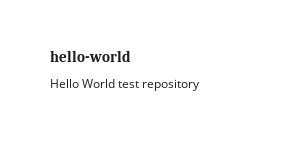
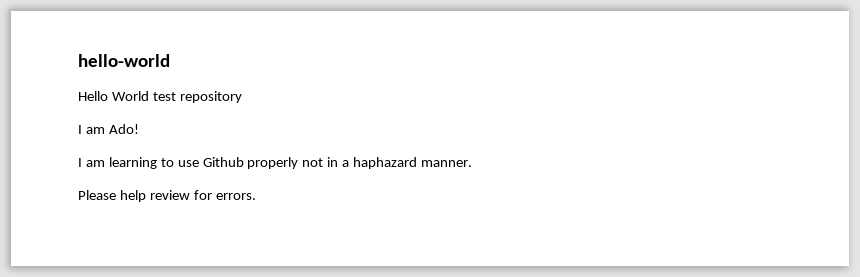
(201, 85) none -> [78,124,139,134] [78,157,473,169] [78,190,256,202] // I am Ado! // I am learning to use Github properly not in a haphazard manner. // Please help review for errors.

